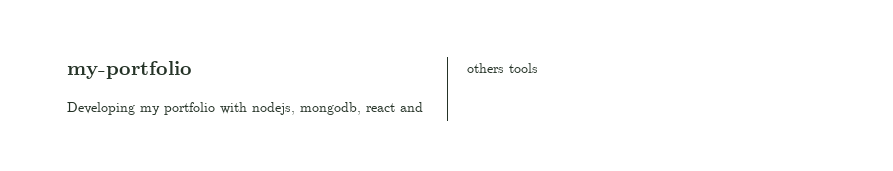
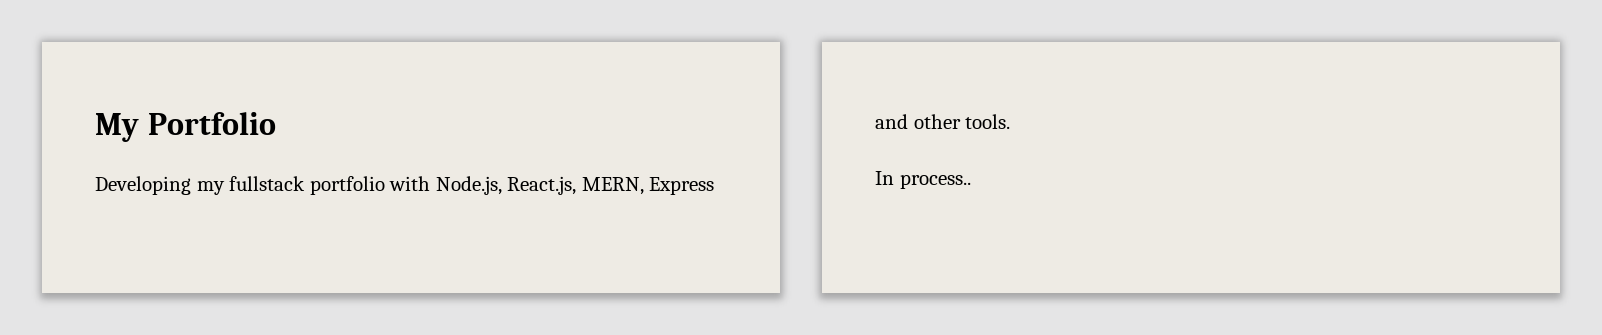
[67,61,192,79] my-portfolio -> [95,112,276,142] My Portfolio
(160, 110) none -> [229,176,306,191] fullstack
[252,102,423,115] [467,63,538,73] nodejs, mongodb, react and others tools -> [435,176,715,195] [875,114,1011,129] [875,171,971,189] Node.js, React.js, MERN, Express and other tools. // In process..

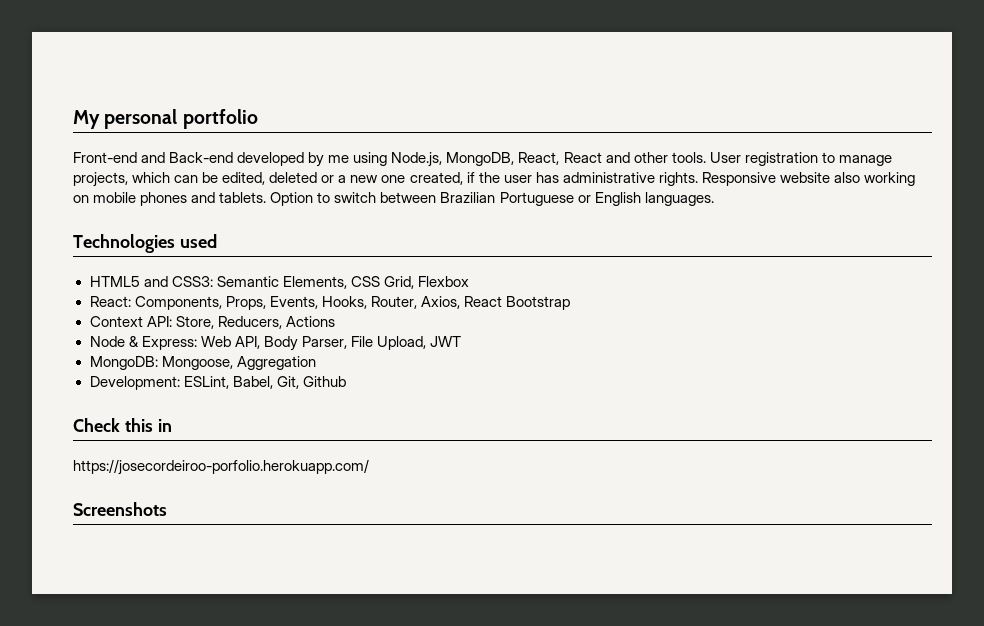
[147,112,276,135] [95,176,715,195] [875,114,1011,129] [875,171,971,189] Portfolio // Developing my fullstack portfolio with Node.js, React.js, MERN, Express and other tools. // In process.. -> [104,109,258,129] [73,152,892,167] [73,172,915,187] [73,192,714,206] [73,234,217,253] [89,276,469,289] [89,296,570,310] [89,316,335,329] [89,336,461,351] [89,356,316,370] [89,376,346,390] [73,418,172,432] [73,459,369,475] [73,502,167,516] personal portfolio // Front-end and Back-end developed by me using Node.js, MongoDB, React, React and other tools. User registration to manage projects, which can be edited, deleted or a new one created, if the user has administrative rights. Responsive website also working on mobile phones and tablets. Option to switch between Brazilian Portuguese or English languages. // Technologies used // HTML5 and CSS3: Semantic Elements, CSS Grid, Flexbox // React: Components, Props, Events, Hooks, Router, Axios, React Bootstrap // Context API: Store, Reducers, Actions // Node & Express: Web API, Body Parser, File Upload, JWT // MongoDB: Mongoose, Aggregation // Development: ESLint, Babel, Git, Github // Check this in // https://josecordeiroo-porfolio.herokuapp.com/ // Screenshots

